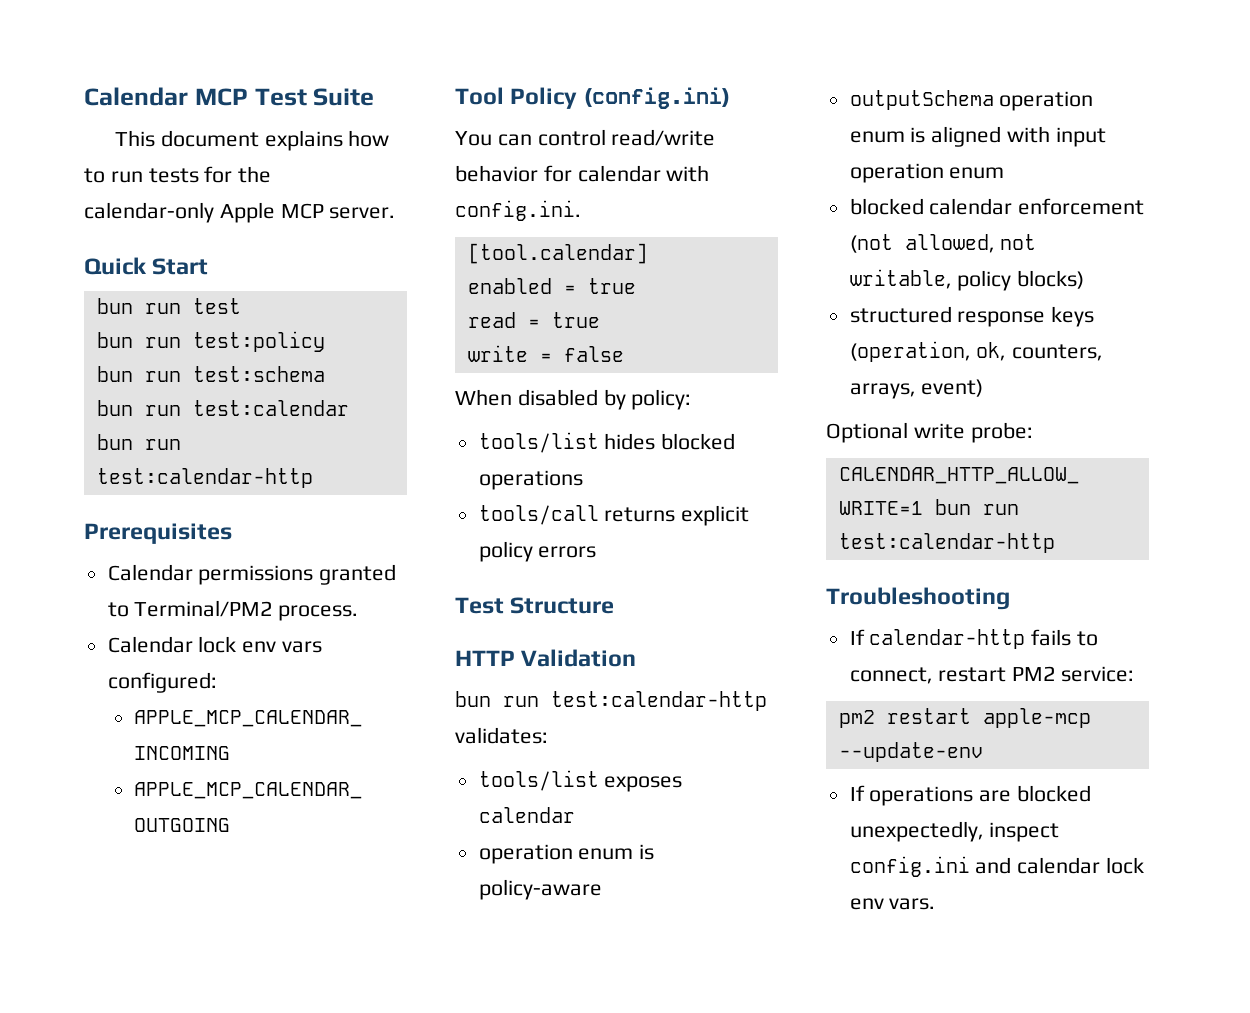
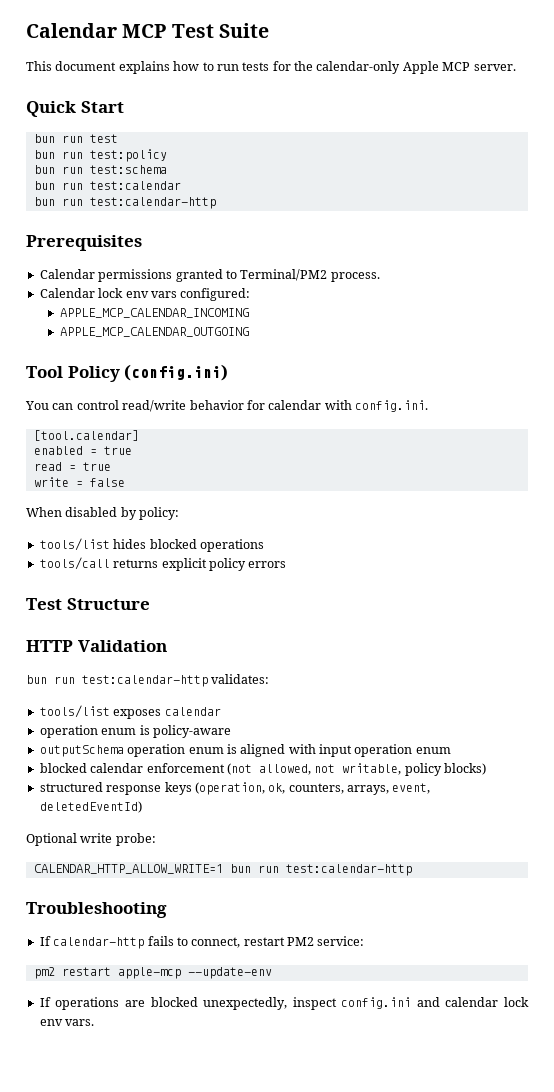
[921,379,984,397] event) -> [392,783,431,794] [39,801,142,813] event, deletedEventId)

